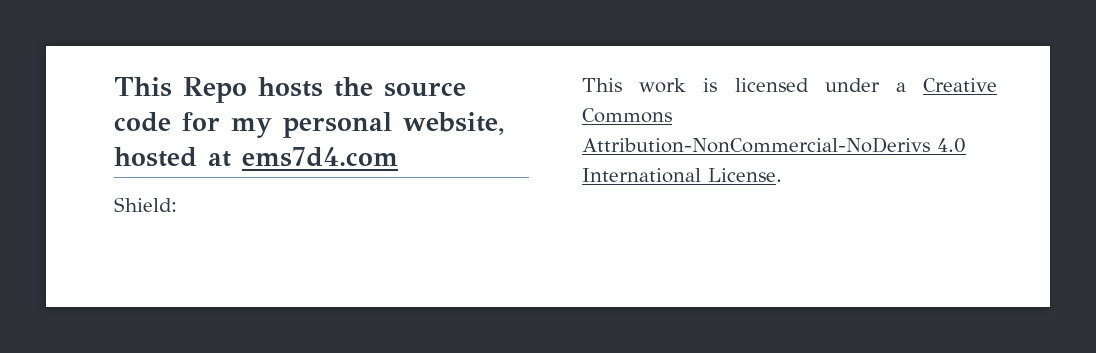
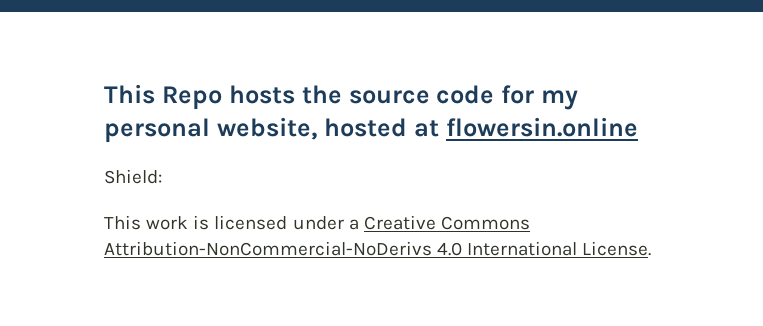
[242,147,398,167] ems7d4.com -> [445,117,638,137] flowersin.online

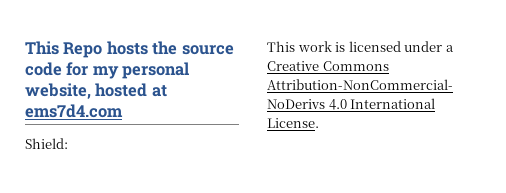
[445,117,638,137] flowersin.online -> [25,104,123,118] ems7d4.com

